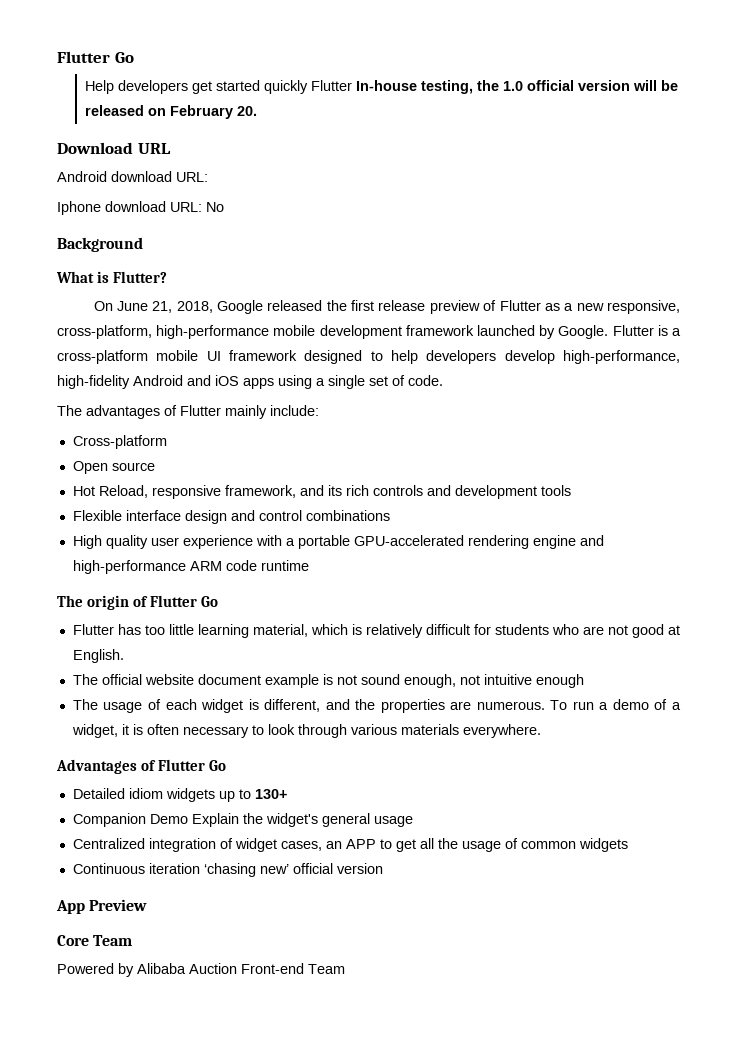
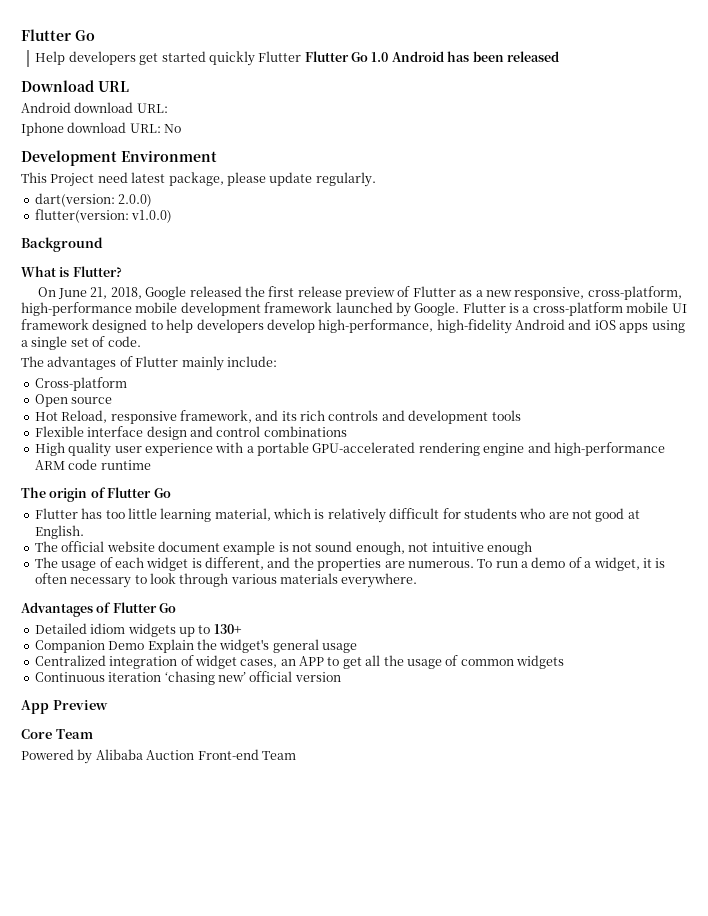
[355,80,678,94] [84,105,257,119] In-house testing, the 1.0 official version will be released on February 20. -> [304,51,559,62] Flutter Go 1.0 Android has been released
(224, 207) none -> [21,150,217,166] [21,172,376,187] [34,193,153,207] [34,209,173,223] // Development Environment // This Project need latest package, please update regularly. // dart(version: 2.0.0) // flutter(version: v1.0.0)

